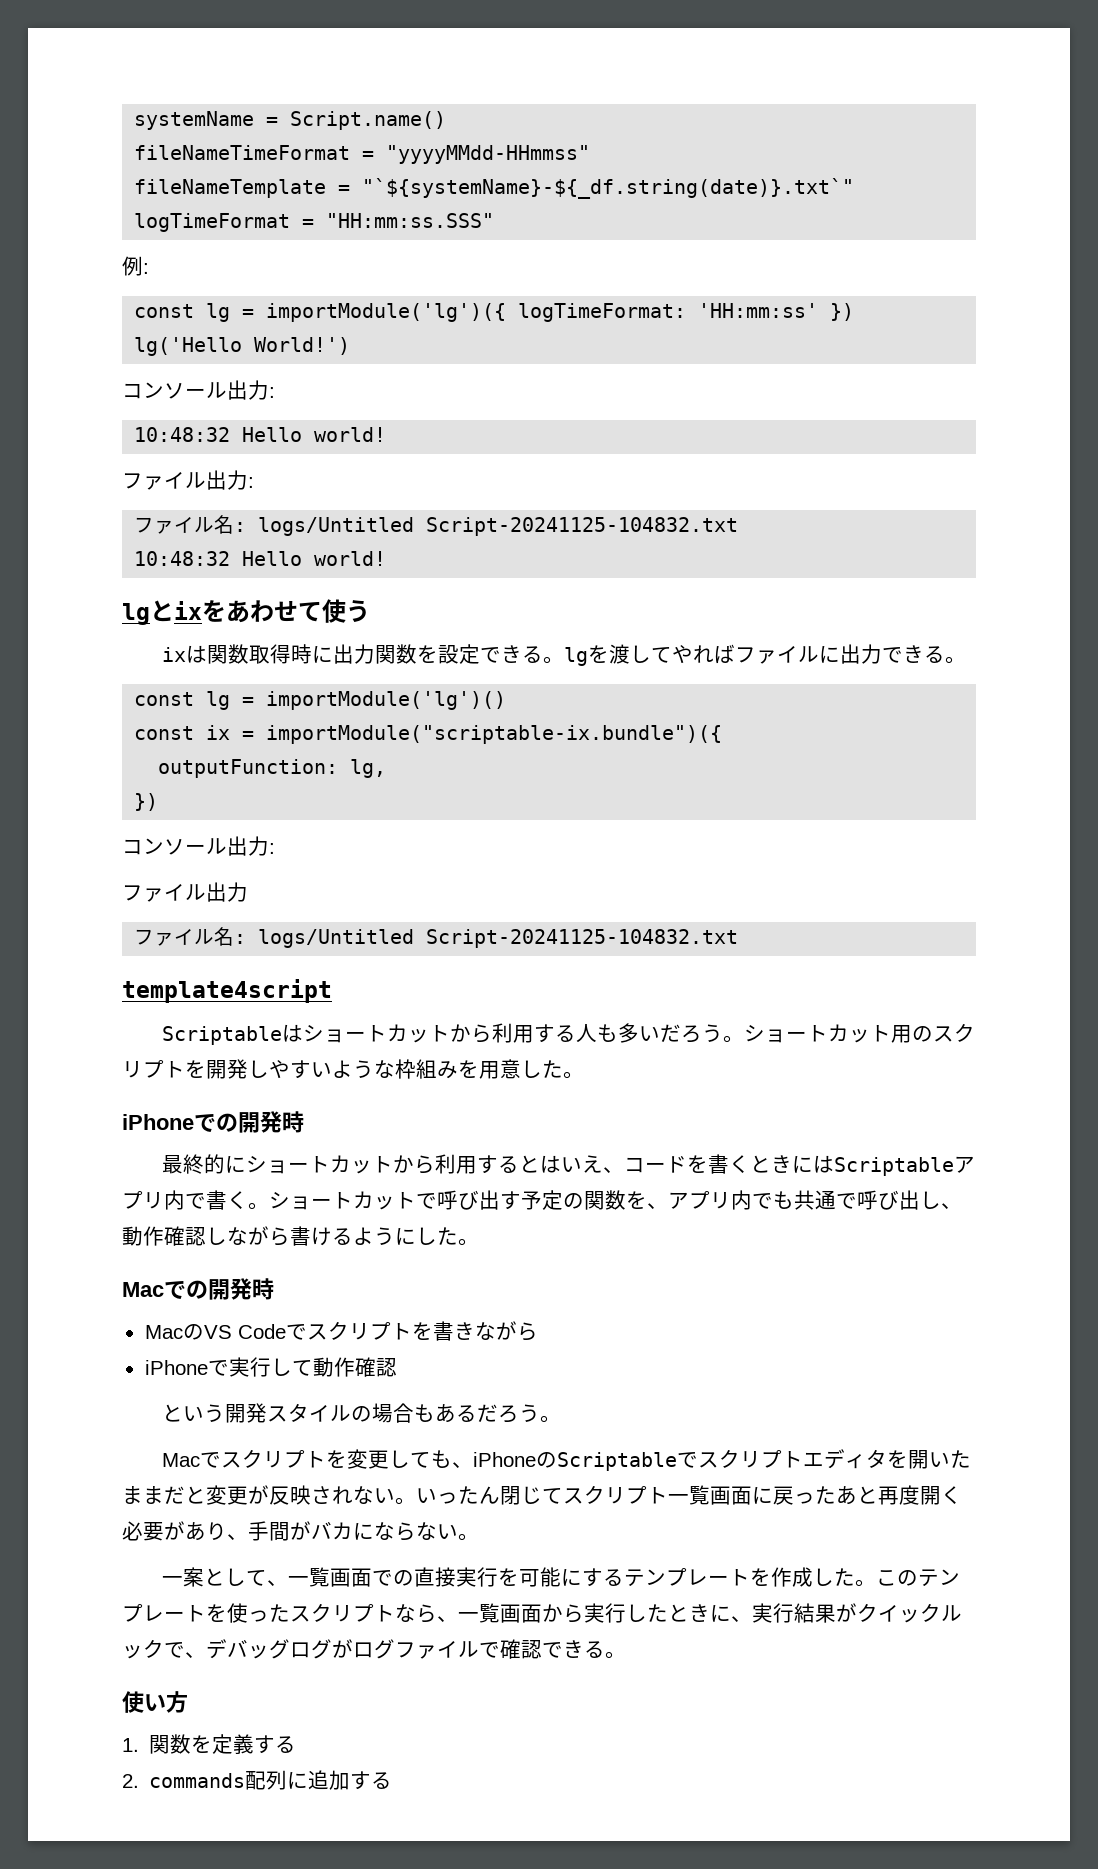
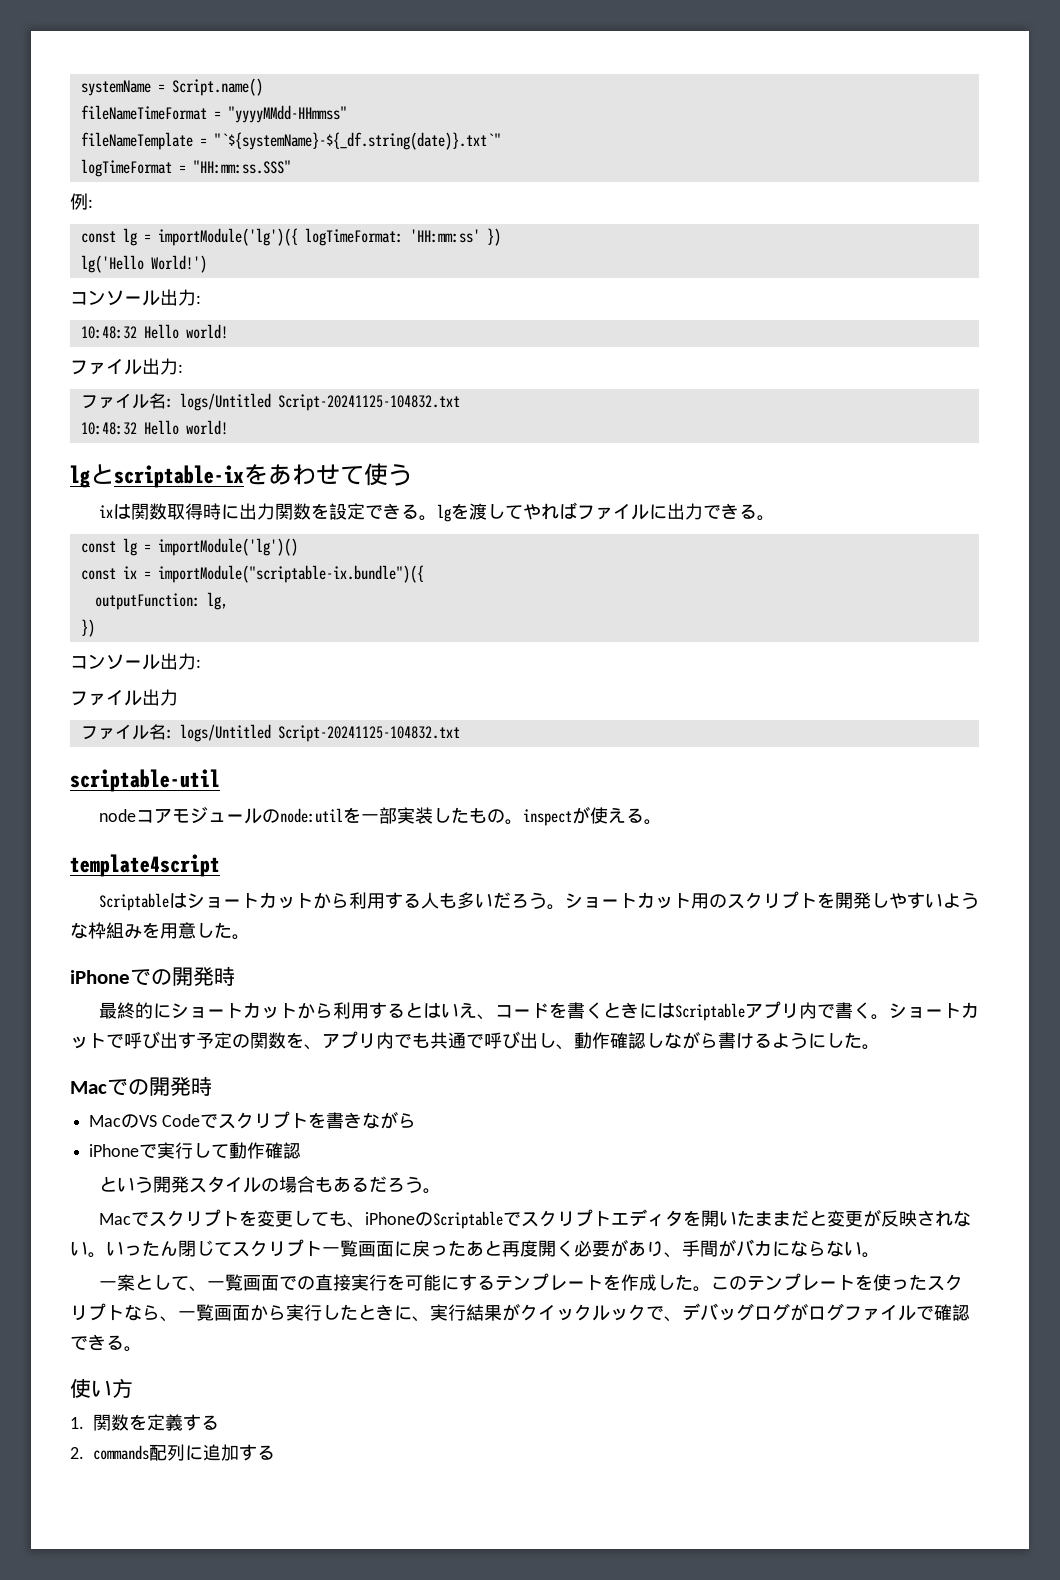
[174,601,202,620] ix -> [114,465,244,488] scriptable-ix
(739, 938) none -> [70,769,220,792] [98,806,662,826] // scriptable-util // nodeコアモジュールのnode:utilを一部実装したもの。inspectが使える。

